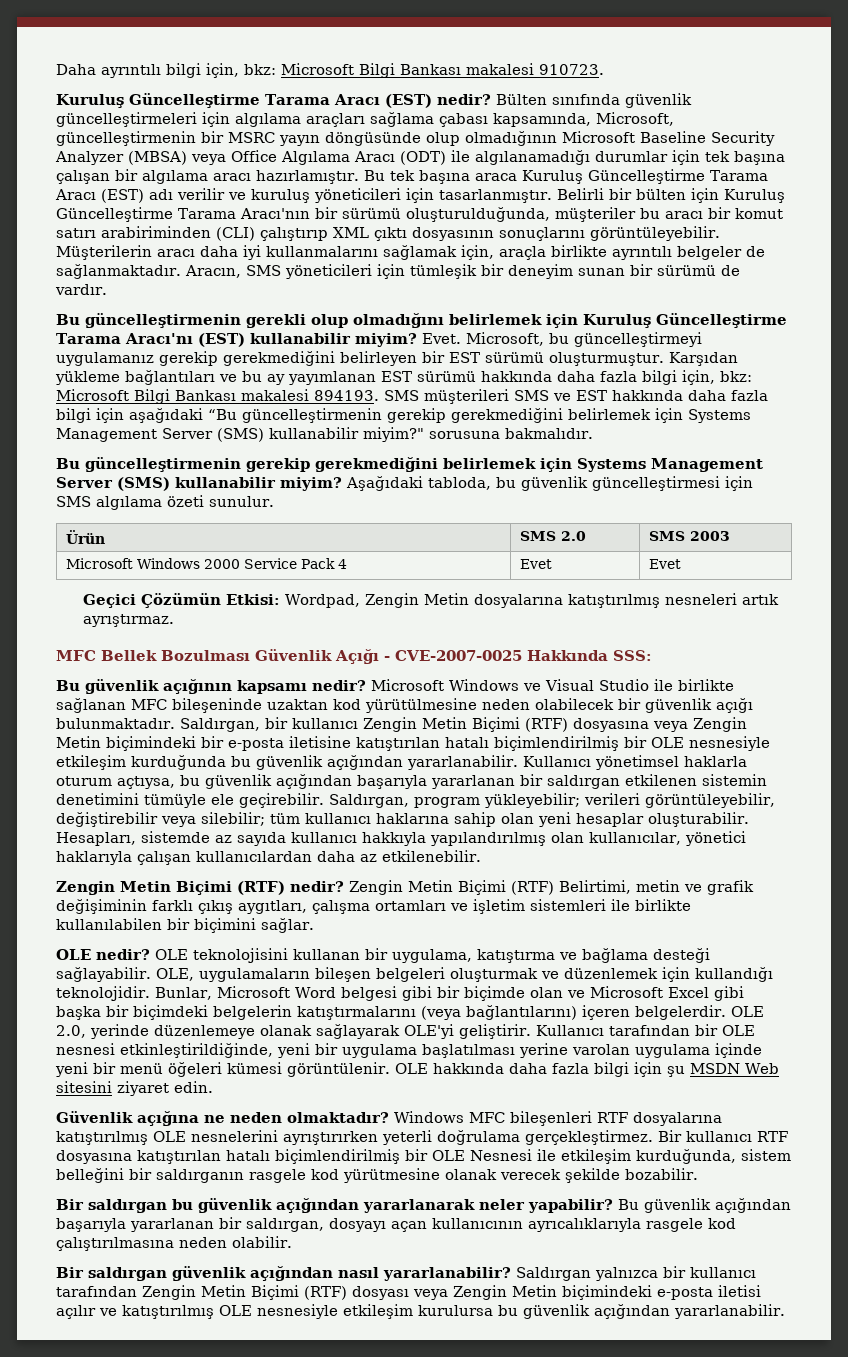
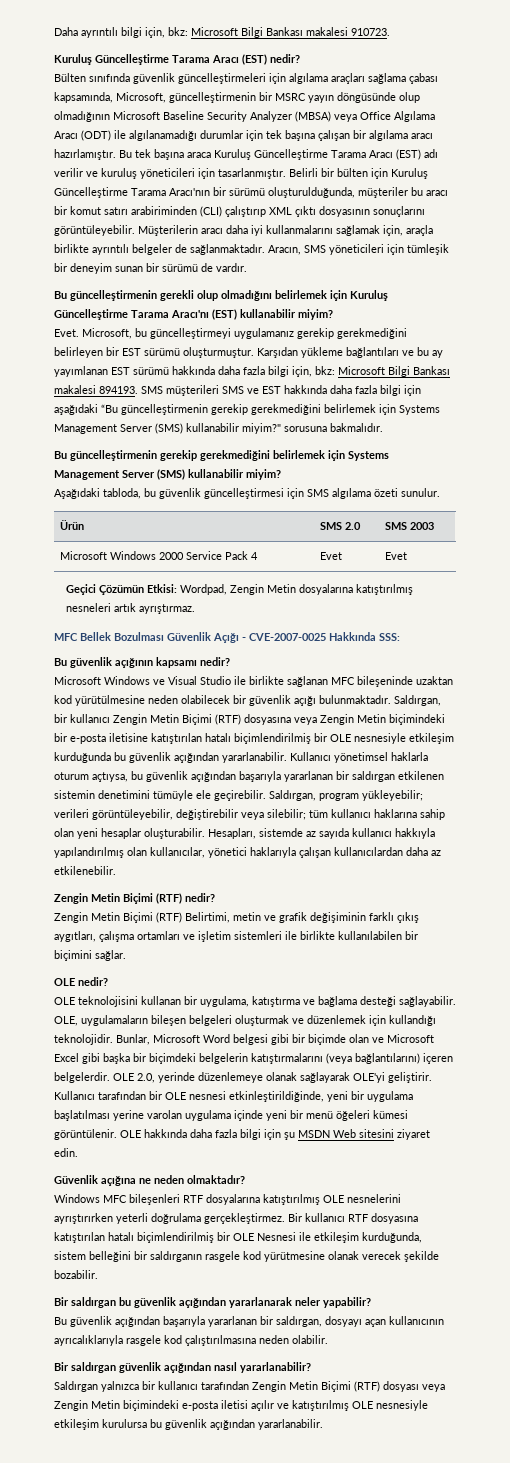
(491, 99) none -> (300, 58) //
(417, 340) none -> (333, 314) //
(342, 484) none -> (281, 474) //
(366, 685) none -> (230, 661) //
(344, 886) none -> (215, 897) //
(150, 954) none -> (108, 981) //
(389, 1117) none -> (245, 1179) //
(613, 1206) none -> (371, 1302) //
(511, 1274) none -> (311, 1367) //

